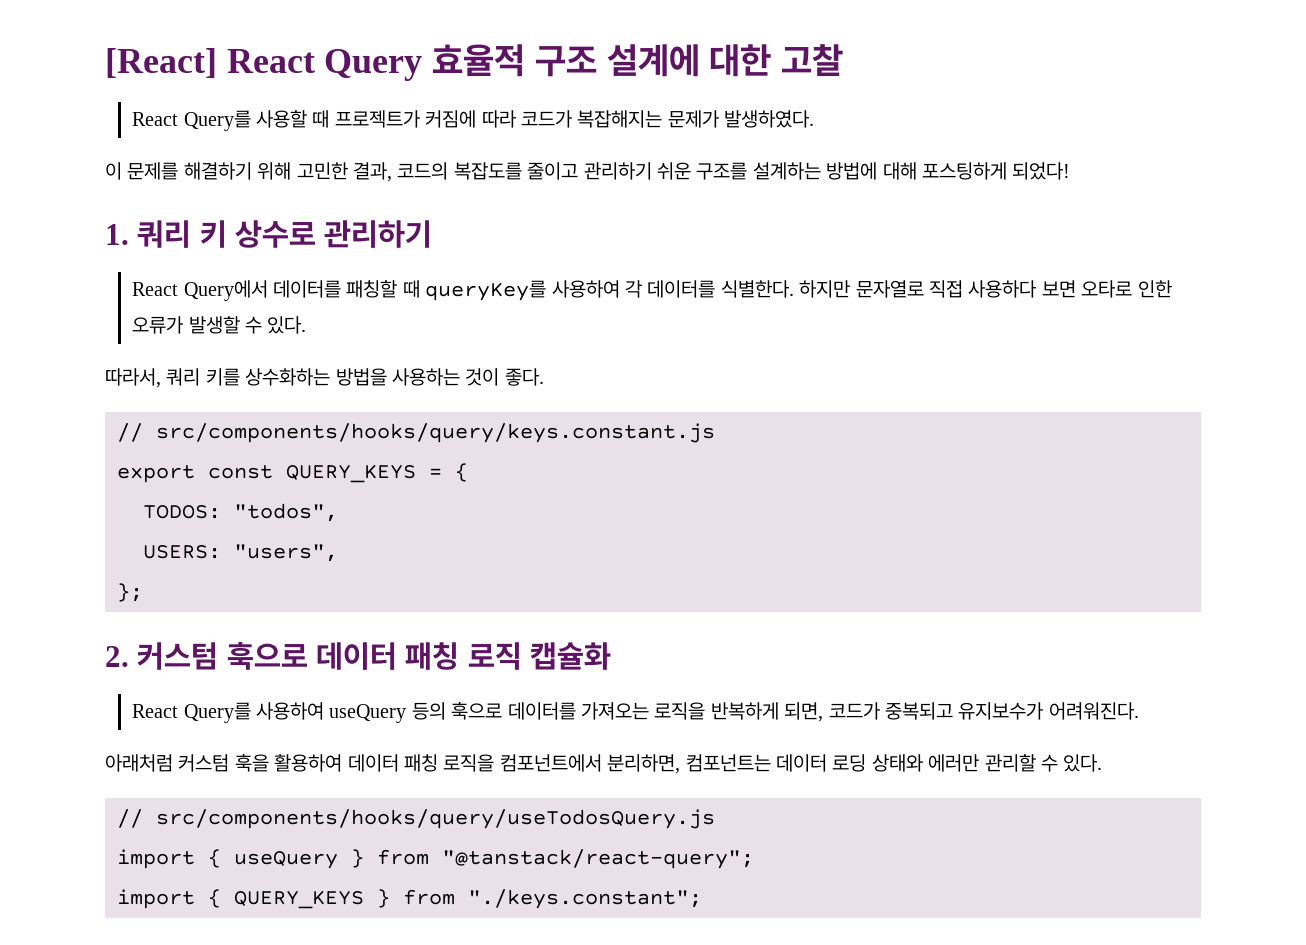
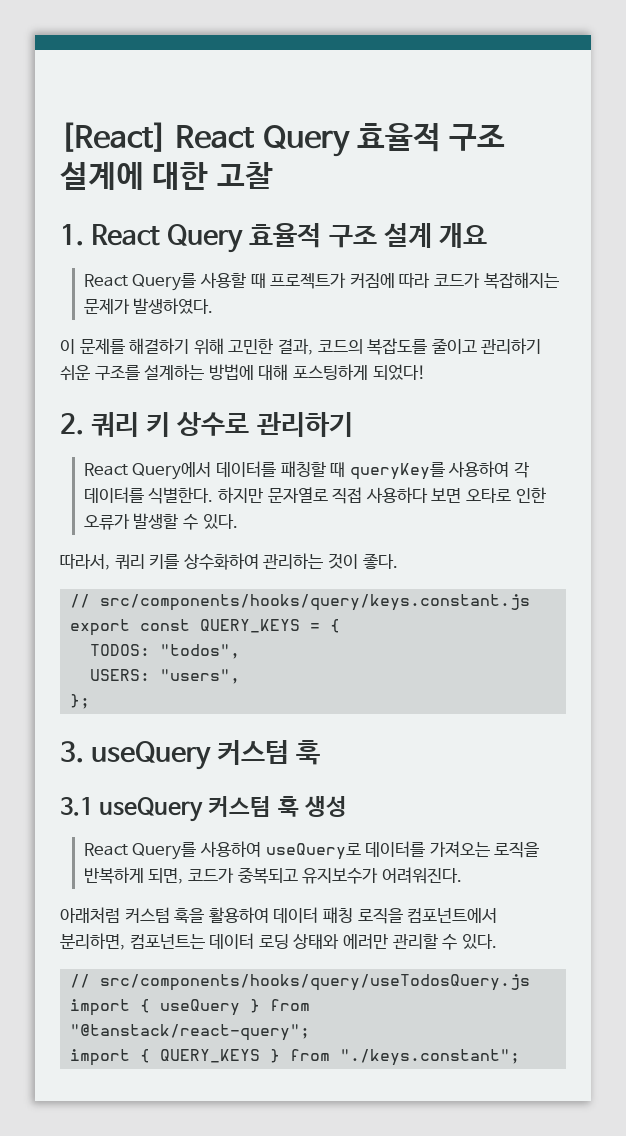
(844, 60) none -> [60,223,487,253] // 1. React Query 효율적 구조 설계 개요
[105,224,129,245] 1. -> [60,413,84,435] 2.
[245,368,460,386] 상수화하는 방법을 사용하는 -> [183,553,324,570] 상수화하여 관리하는
[105,642,612,670] 2. 커스텀 훅으로 데이터 패칭 로직 캡슐화 -> [60,740,321,770] [60,796,347,822] 3. useQuery 커스텀 훅 // 3.1 useQuery 커스텀 훅 생성
[329,701,503,723] useQuery 등의 훅으로 -> [265,843,361,860] useQuery로

